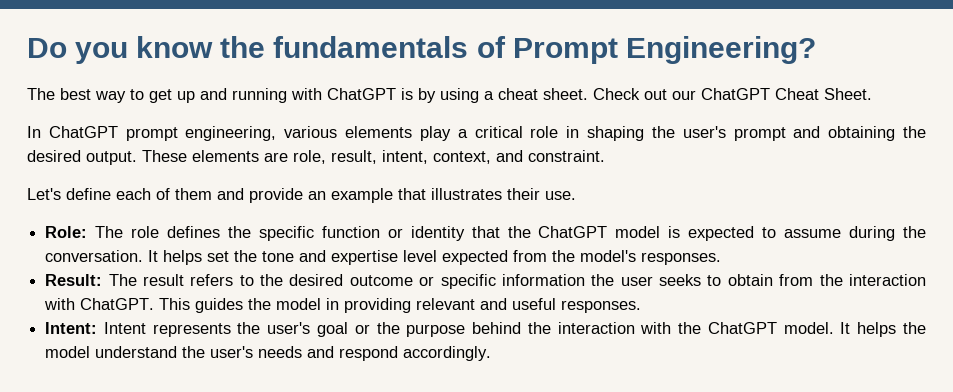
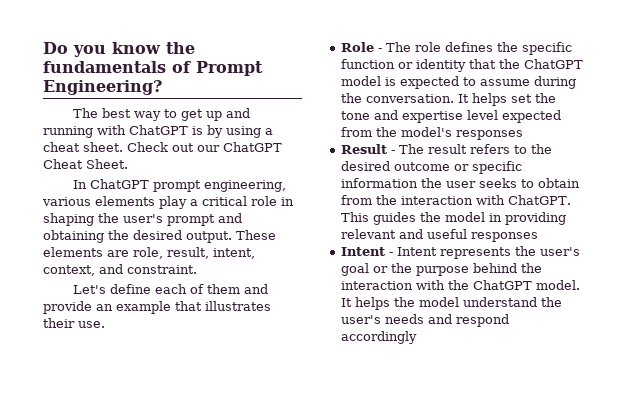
[45,226,88,238] Role: -> [341,42,383,52] Role -
[641,252,722,265] [45,274,103,286] responses. // Result: -> [456,130,524,140] [341,144,396,154] responses // Result -
[561,300,642,313] [45,322,98,334] responses. // Intent: -> [471,232,539,242] [341,247,394,256] responses // Intent -
[403,346,492,361] accordingly. -> [341,331,418,344] accordingly

